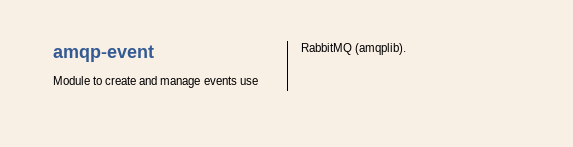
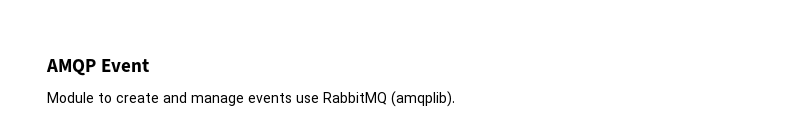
[53,45,154,62] amqp-event -> [46,59,150,76] AMQP Event

